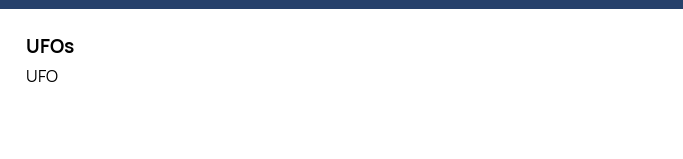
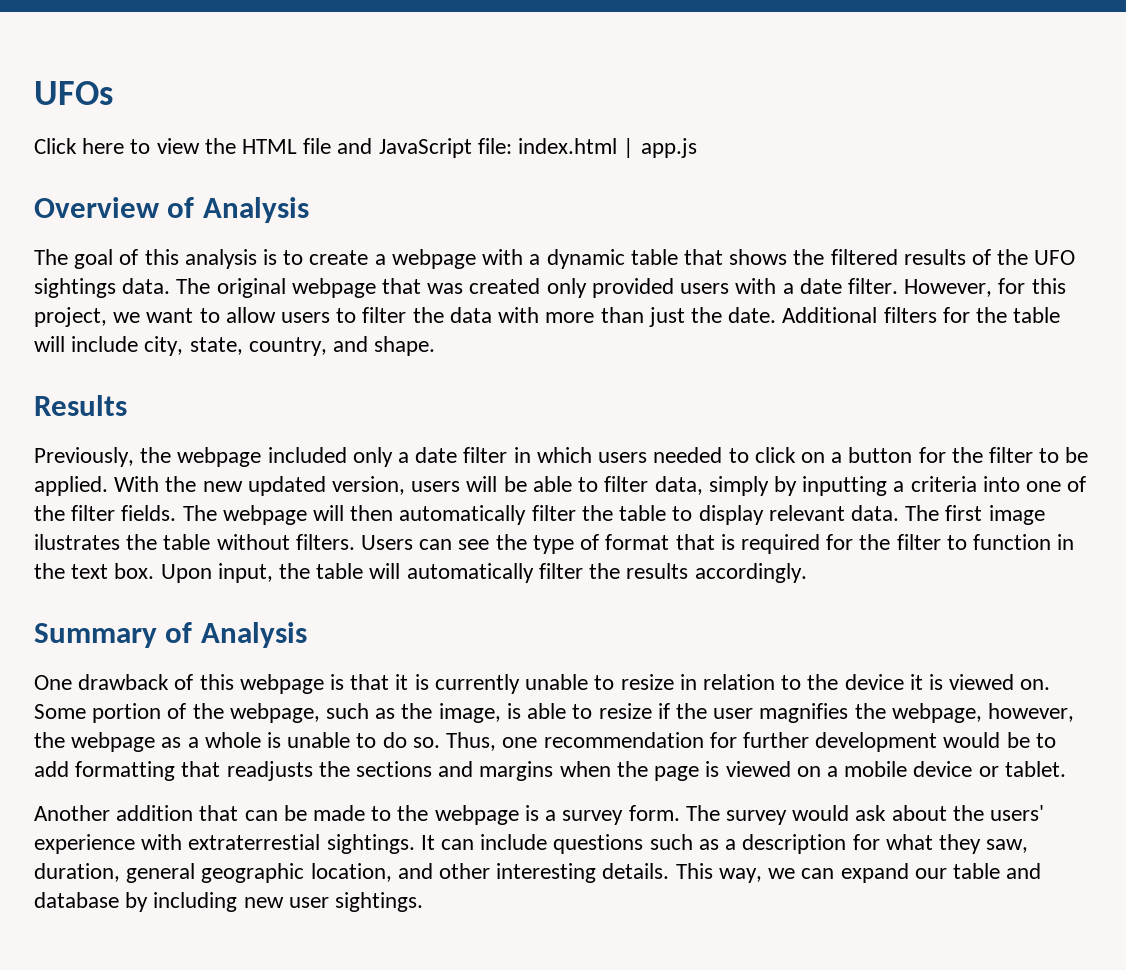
[26,70,58,82] UFO -> [34,138,697,158] [34,197,309,223] [34,249,1076,269] [34,278,1066,298] [34,307,1061,327] [34,336,436,356] [34,395,127,416] [34,447,1089,467] [34,476,1087,496] [34,505,1045,525] [34,534,1075,554] [34,563,807,583] [34,622,307,648] [34,674,1051,694] [34,703,1074,723] [34,732,1056,752] [34,761,1066,781] [34,805,1044,825] [34,834,1029,854] [34,863,1042,883] [34,892,424,912] Click here to view the HTML file and JavaScript file: index.html | app.js // Overview of Analysis // The goal of this analysis is to create a webpage with a dynamic table that shows the filtered results of the UFO sightings data. The original webpage that was created only provided users with a date filter. However, for this project, we want to allow users to filter the data with more than just the date. Additional filters for the table will include city, state, country, and shape. // Results // Previously, the webpage included only a date filter in which users needed to click on a button for the filter to be applied. With the new updated version, users will be able to filter data, simply by inputting a criteria into one of the filter fields. The webpage will then automatically filter the table to display relevant data. The first image ilustrates the table without filters. Users can see the type of format that is required for the filter to function in the text box. Upon input, the table will automatically filter the results accordingly. // Summary of Analysis // One drawback of this webpage is that it is currently unable to resize in relation to the device it is viewed on. Some portion of the webpage, such as the image, is able to resize if the user magnifies the webpage, however, the webpage as a whole is unable to do so. Thus, one recommendation for further development would be to add formatting that readjusts the sections and margins when the page is viewed on a mobile device or tablet. // Another addition that can be made to the webpage is a survey form. The survey would ask about the users' experience with extraterrestial sightings. It can include questions such as a description for what they saw, duration, general geographic location, and other interesting details. This way, we can expand our table and database by including new user sightings.

